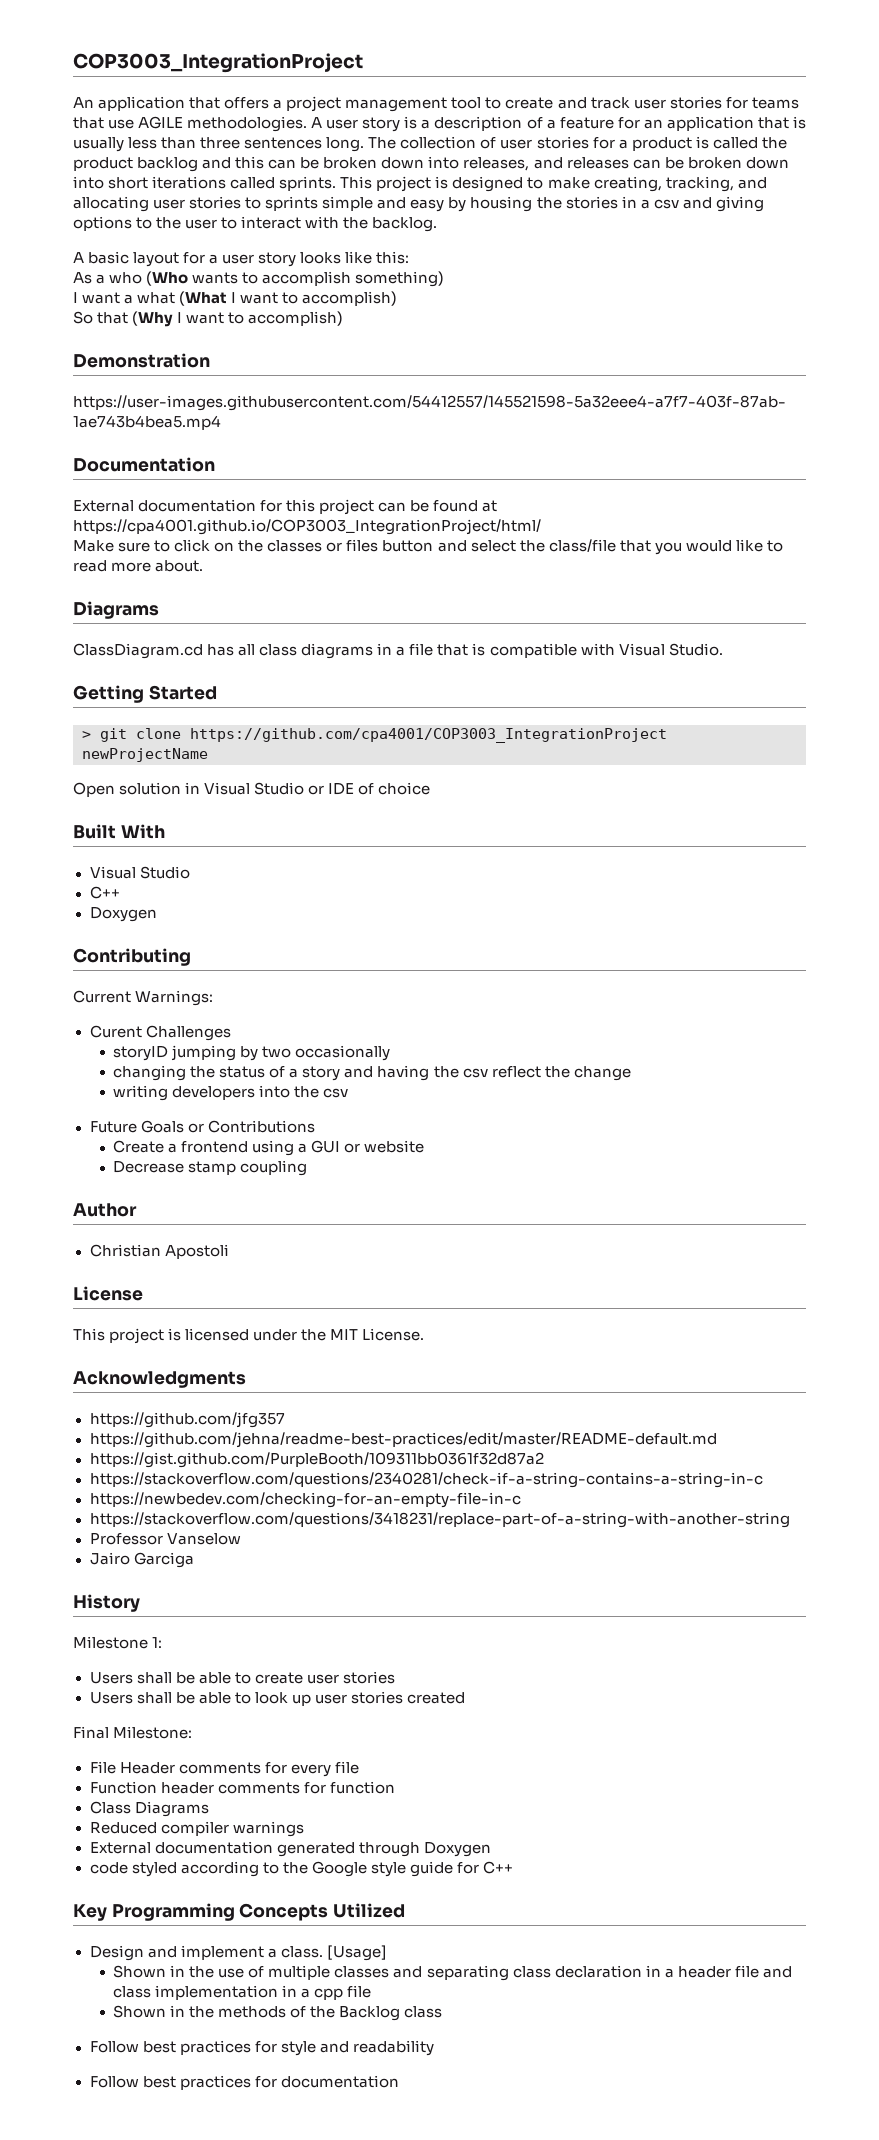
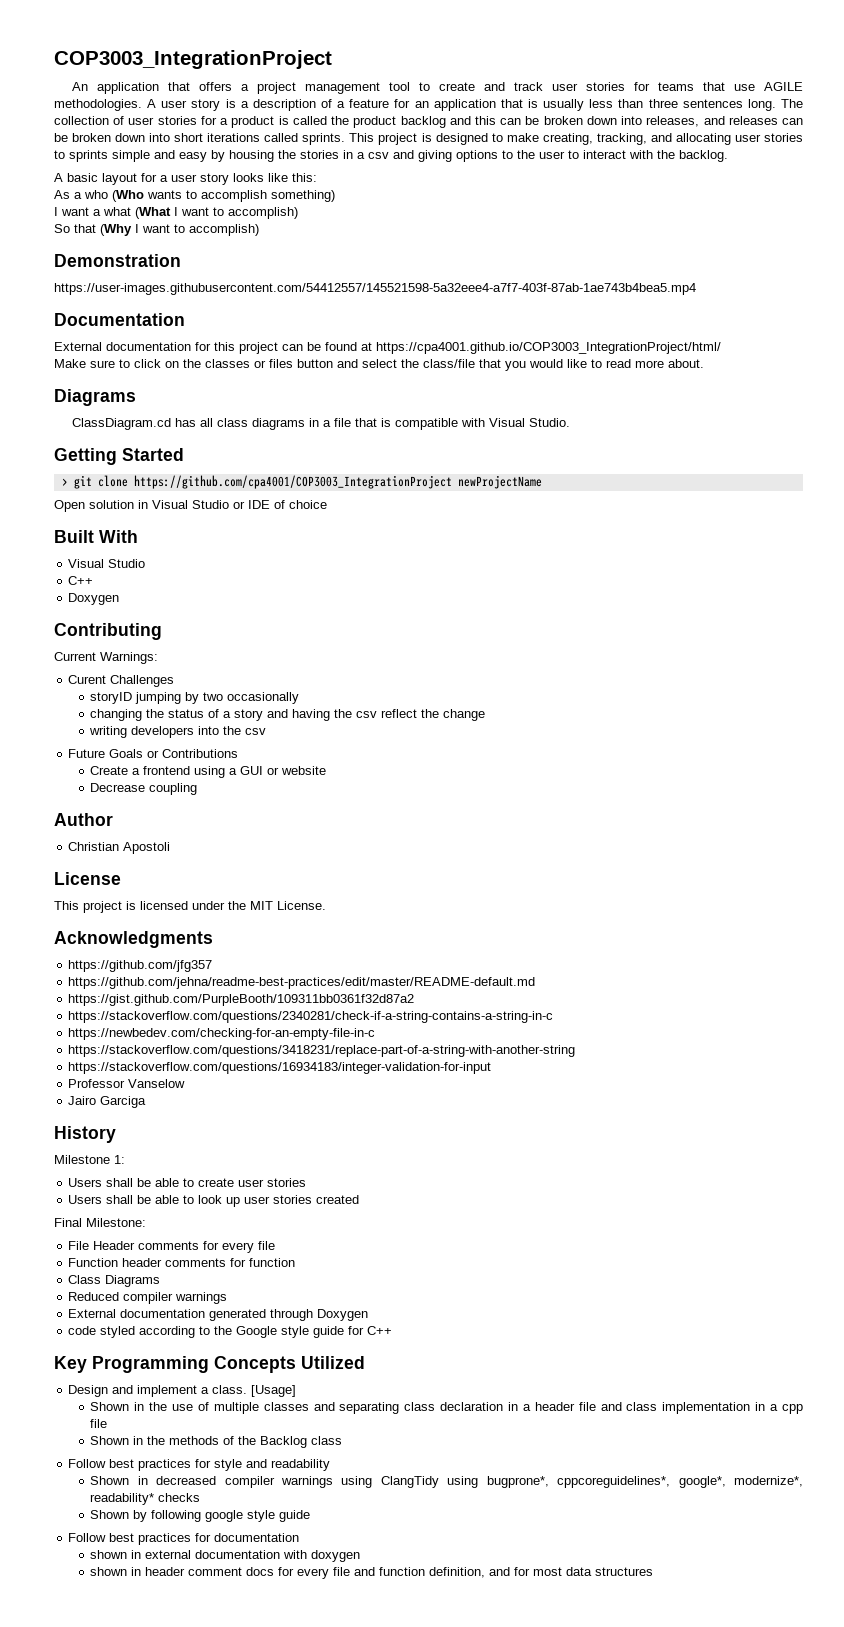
[188,1161,237,1175] stamp -> (146, 787) none
(790, 1520) none -> [68,1062,492,1074] // https://stackoverflow.com/questions/16934183/integer-validation-for-input
(434, 2048) none -> [90,1476,804,1488] [90,1493,201,1505] [90,1510,311,1522] // Shown in decreased compiler warnings using ClangTidy using bugprone*, cppcoreguidelines*, google*, modernize*, readability* checks // Shown by following google style guide
(399, 2081) none -> [90,1550,361,1562] [90,1567,654,1579] // shown in external documentation with doxygen // shown in header comment docs for every file and function definition, and for most data structures

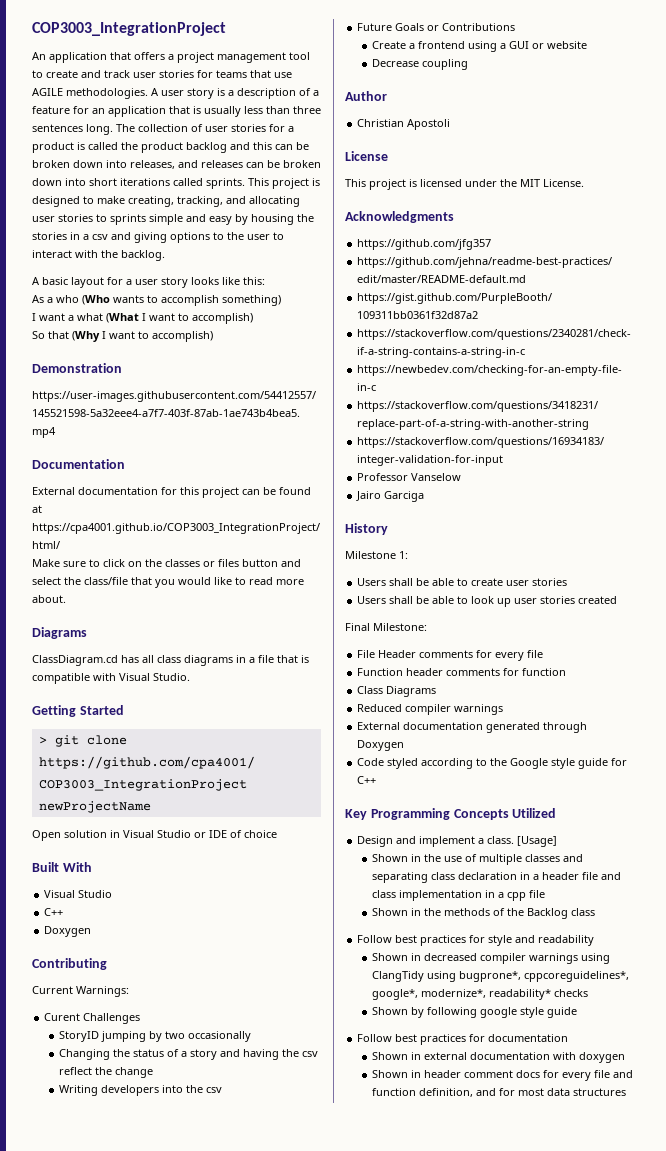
[90,692,133,704] storyID -> [59,1031,100,1042] StoryID
[90,709,143,721] changing -> [59,1049,111,1060] Changing
[89,726,128,738] writing -> [59,1085,99,1096] Writing
[68,1326,97,1335] code -> [357,758,385,766] Code
[90,1550,128,1559] shown -> [372,1052,409,1060] Shown
[90,1567,128,1576] shown -> [372,1070,409,1078] Shown

